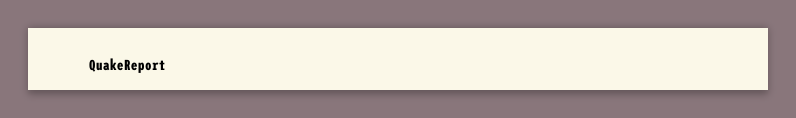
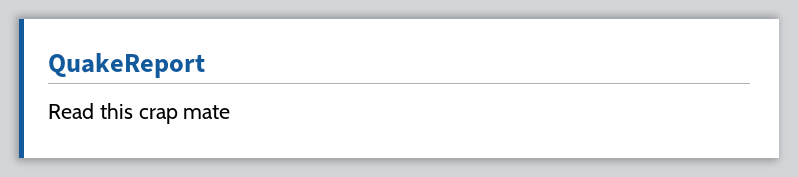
(166, 65) none -> [48,103,231,124] // Read this crap mate

